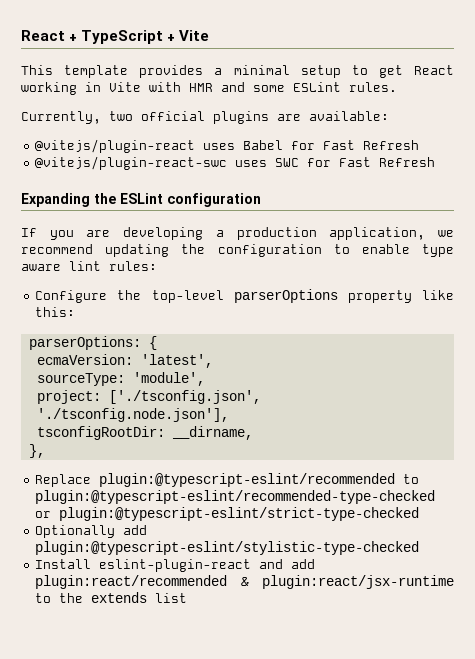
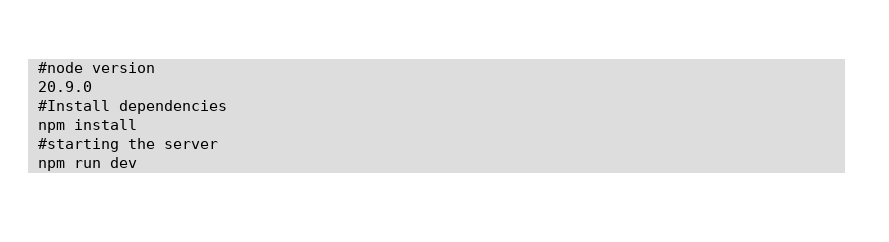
[21,30,210,44] [21,65,454,78] [21,82,397,95] [21,111,389,124] [35,139,420,153] [35,156,436,170] [21,193,261,207] [21,227,454,240] [21,244,455,257] [21,261,157,271] [35,289,454,303] [35,307,76,317] [28,336,157,350] [36,354,213,368] [36,372,205,386] [36,390,261,404] [36,408,229,422] [36,426,253,440] [28,444,45,458] [35,473,420,487] [35,490,436,504] [35,507,420,521] [35,525,148,538] [35,541,420,555] [35,559,316,572] [35,575,454,589] [35,592,188,603] React + TypeScript + Vite // This template provides a minimal setup to get React working in Vite with HMR and some ESLint rules. // Currently, two official plugins are available: // @vitejs/plugin-react uses Babel for Fast Refresh // @vitejs/plugin-react-swc uses SWC for Fast Refresh // Expanding the ESLint configuration // If you are developing a production application, we recommend updating the configuration to enable type aware lint rules: // Configure the top-level parserOptions property like this: // parserOptions: { // ecmaVersion: 'latest', // sourceType: 'module', // project: ['./tsconfig.json', './tsconfig.node.json'], // tsconfigRootDir: __dirname, // }, // Replace plugin:@typescript-eslint/recommended to plugin:@typescript-eslint/recommended-type-checked or plugin:@typescript-eslint/strict-type-checked // Optionally add plugin:@typescript-eslint/stylistic-type-checked // Install eslint-plugin-react and add plugin:react/recommended & plugin:react/jsx-runtime to the extends list -> [37,62,155,73] [37,81,92,92] [37,100,227,114] [37,119,137,133] [37,138,218,152] [37,157,137,171] #node version // 20.9.0 // #Install dependencies // npm install // #starting the server // npm run dev

